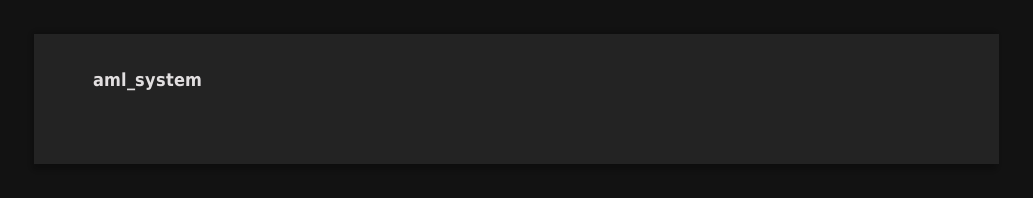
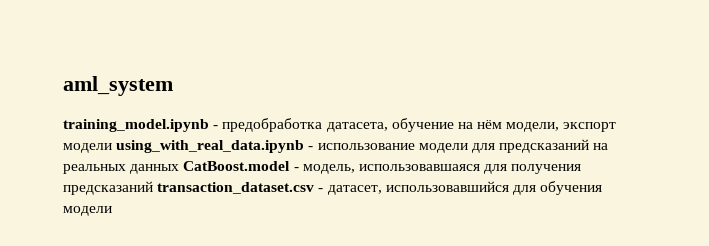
(202, 81) none -> [63,118,617,132] [63,139,609,153] [63,161,582,174] [63,181,603,195] [63,206,112,216] // training_model.ipynb - предобработка датасета, обучение на нём модели, экспорт модели using_with_real_data.ipynb - использование модели для предсказаний на реальных данных CatBoost.model - модель, использовавшаяся для получения предсказаний transaction_dataset.csv - датасет, использовавшийся для обучения модели

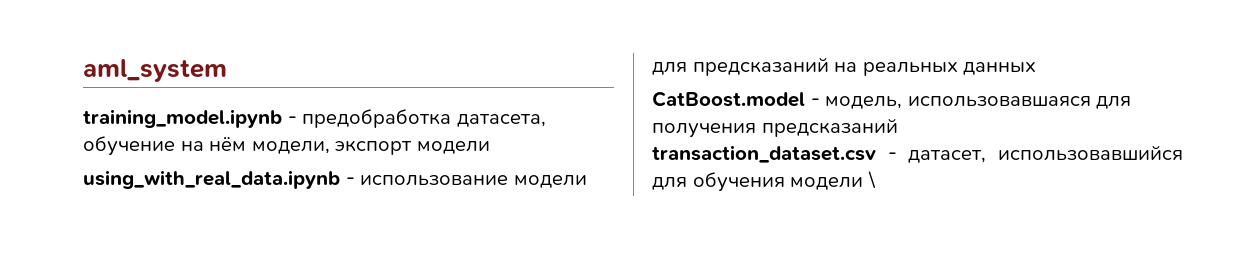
(112, 148) none -> (490, 147) //
(180, 169) none -> (1037, 68) //
(153, 188) none -> (898, 127) //
(112, 211) none -> [867,171,876,189] \

